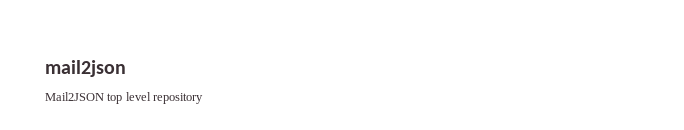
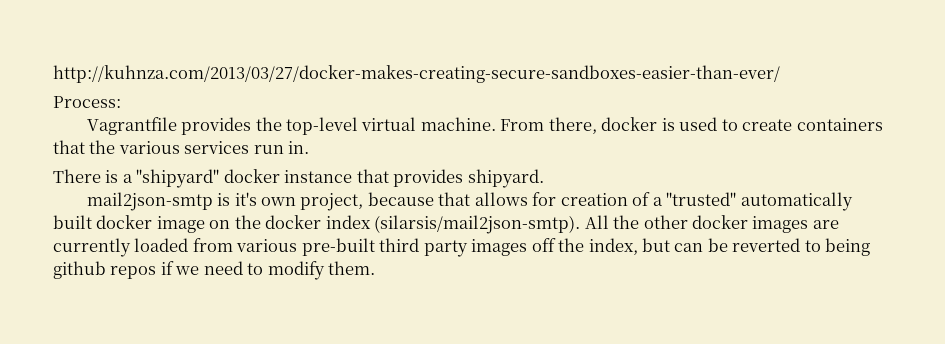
[45,60,126,77] [45,92,204,104] mail2json // Mail2JSON top level repository -> [53,65,780,83] [53,96,121,108] [86,117,883,135] [53,140,310,154] [53,169,544,188] [86,192,853,211] [53,215,839,234] [53,238,871,257] [53,261,376,280] http://kuhnza.com/2013/03/27/docker-makes-creating-secure-sandboxes-easier-than-ever/ // Process: // Vagrantfile provides the top-level virtual machine. From there, docker is used to create containers that the various services run in. // There is a "shipyard" docker instance that provides shipyard. // mail2json-smtp is it's own project, because that allows for creation of a "trusted" automatically built docker image on the docker index (silarsis/mail2json-smtp). All the other docker images are currently loaded from various pre-built third party images off the index, but can be reverted to being github repos if we need to modify them.

